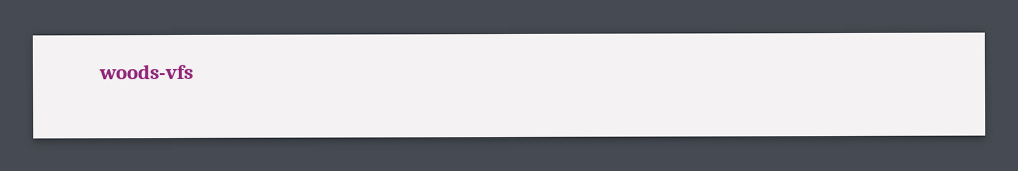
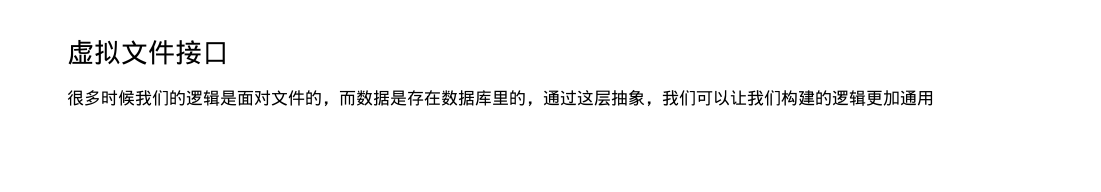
[98,63,193,80] woods-vfs -> [67,39,229,65] [67,89,934,107] 虚拟文件接口 // 很多时候我们的逻辑是面对文件的，而数据是存在数据库里的，通过这层抽象，我们可以让我们构建的逻辑更加通用

